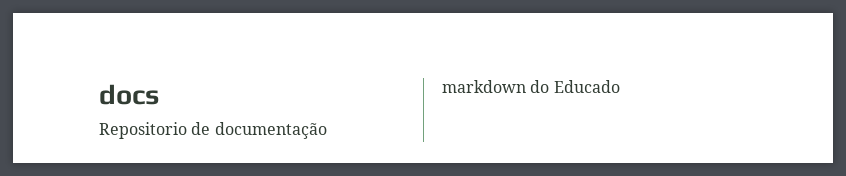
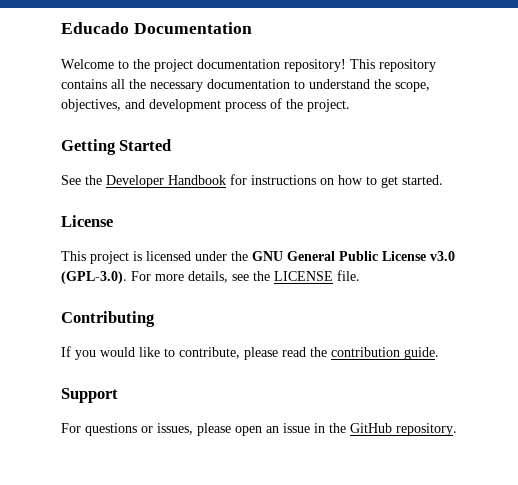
[99,84,159,105] [99,122,327,139] [442,80,620,93] docs // Repositorio de documentação markdown do Educado -> [61,22,252,34] [61,59,436,72] [61,79,430,92] [61,98,350,112] [61,139,172,155] [61,174,443,188] [61,215,113,227] [61,251,455,264] [61,270,360,284] [61,311,155,327] [61,346,439,360] [61,388,118,403] [61,423,457,436] Educado Documentation // Welcome to the project documentation repository! This repository contains all the necessary documentation to understand the scope, objectives, and development process of the project. // Getting Started // See the Developer Handbook for instructions on how to get started. // License // This project is licensed under the GNU General Public License v3.0 (GPL-3.0). For more details, see the LICENSE file. // Contributing // If you would like to contribute, please read the contribution guide. // Support // For questions or issues, please open an issue in the GitHub repository.

